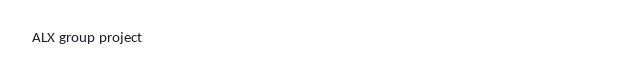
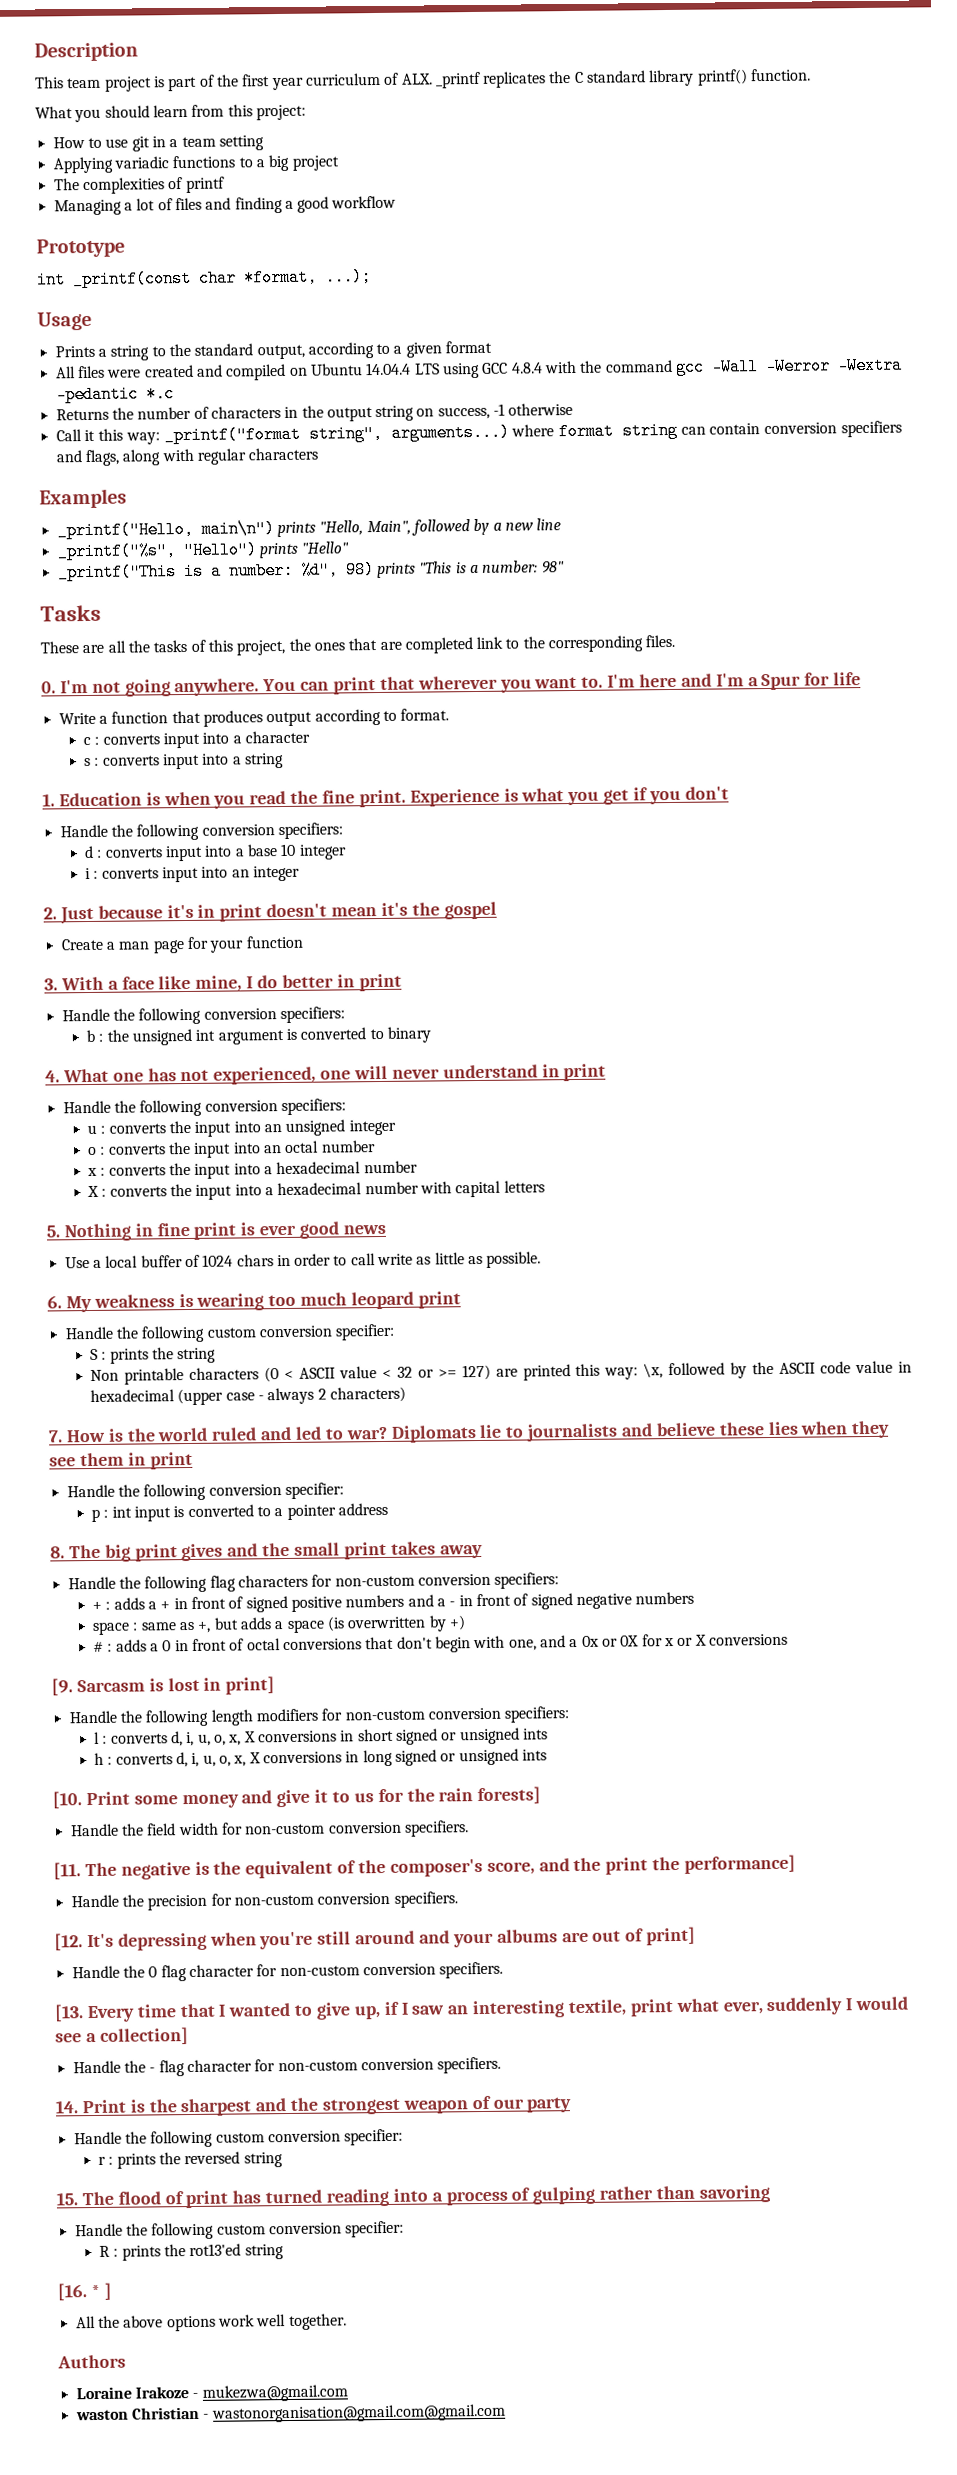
[32,32,142,44] ALX group project -> [34,42,138,62] [35,68,812,92] [35,104,306,123] [52,135,264,152] [52,154,340,174] [53,176,225,195] [53,195,397,216] [36,238,125,258] [37,268,372,289] [37,311,92,331] [54,340,493,361] [55,356,903,381] [55,385,175,404] [55,402,574,422] [55,420,902,445] [55,447,319,467] [39,488,127,509] [56,518,562,540] [56,541,350,561] [57,560,565,582] [40,604,101,622] [40,634,676,656] [41,672,862,697] [58,708,450,727] [83,730,311,749] [84,752,285,770] [42,786,729,809] [59,822,343,841] [84,843,347,862] [85,865,301,883] [43,901,497,925] [60,935,304,954] [44,973,402,992] [61,1006,345,1025] [86,1026,432,1046] [45,1063,607,1085] [62,1098,346,1117] [87,1119,396,1137] [88,1140,376,1158] [87,1160,418,1179] [87,1180,545,1200] [46,1221,386,1242] [64,1251,542,1269] [47,1291,461,1313] [64,1323,396,1343] [90,1347,217,1364] [90,1360,912,1385] [90,1386,407,1406] [48,1420,891,1443] [49,1451,193,1470] [66,1482,344,1501] [91,1502,389,1522] [50,1541,483,1562] [67,1572,560,1593] [92,1591,695,1613] [92,1615,466,1635] [93,1633,788,1653] [51,1676,276,1696] [68,1706,570,1727] [94,1727,548,1747] [94,1748,547,1768] [52,1786,542,1809] [70,1820,469,1837] [53,1854,797,1880] [70,1891,458,1911] [54,1926,697,1951] [71,1961,504,1982] [54,1996,909,2023] [55,2027,189,2045] [72,2056,502,2077] [55,2095,573,2117] [73,2128,404,2148] [98,2151,283,2169] [56,2185,770,2209] [74,2220,405,2240] [99,2243,284,2261] [57,2282,112,2301] [75,2313,347,2332] [57,2354,126,2369] [75,2384,348,2402] [75,2403,506,2423] Description // This team project is part of the first year curriculum of ALX. _printf replicates the C standard library printf() function. // What you should learn from this project: // How to use git in a team setting // Applying variadic functions to a big project // The complexities of printf // Managing a lot of files and finding a good workflow // Prototype // int _printf(const char *format, ...); // Usage // Prints a string to the standard output, according to a given format // All files were created and compiled on Ubuntu 14.04.4 LTS using GCC 4.8.4 with the command gcc -Wall -Werror -Wextra -pedantic *.c // Returns the number of characters in the output string on success, -1 otherwise // Call it this way: _printf("format string", arguments...) where format string can contain conversion specifiers and flags, along with regular characters // Examples // _printf("Hello, main\n") prints "Hello, Main", followed by a new line // _printf("%s", "Hello") prints "Hello" // _printf("This is a number: %d", 98) prints "This is a number: 98" // Tasks // These are all the tasks of this project, the ones that are completed link to the corresponding files. // 0. I'm not going anywhere. You can print that wherever you want to. I'm here and I'm a Spur for life // Write a function that produces output according to format. // c : converts input into a character // s : converts input into a string // 1. Education is when you read the fine print. Experience is what you get if you don't // Handle the following conversion specifiers: // d : converts input into a base 10 integer // i : converts input into an integer // 2. Just because it's in print doesn't mean it's the gospel // Create a man page for your function // 3. With a face like mine, I do better in print // Handle the following conversion specifiers: // b : the unsigned int argument is converted to binary // 4. What one has not experienced, one will never understand in print // Handle the following conversion specifiers: // u : converts the input into an unsigned integer // o : converts the input into an octal number // x : converts the input into a hexadecimal number // X : converts the input into a hexadecimal number with capital letters // 5. Nothing in fine print is ever good news // Use a local buffer of 1024 chars in order to call write as little as possible. // 6. My weakness is wearing too much leopard print // Handle the following custom conversion specifier: // S : prints the string // Non printable characters (0 < ASCII value < 32 or >= 127) are printed this way: \x, followed by the ASCII code value in hexadecimal (upper case - always 2 characters) // 7. How is the world ruled and led to war? Diplomats lie to journalists and believe these lies when they see them in print // Handle the following conversion specifier: // p : int input is converted to a pointer address // 8. The big print gives and the small print takes away // Handle the following flag characters for non-custom conversion specifiers: // + : adds a + in front of signed positive numbers and a - in front of signed negative numbers // space : same as +, but adds a space (is overwritten by +) // # : adds a 0 in front of octal conversions that don't begin with one, and a 0x or 0X for x or X conversions // [9. Sarcasm is lost in print] // Handle the following length modifiers for non-custom conversion specifiers: // l : converts d, i, u, o, x, X conversions in short signed or unsigned ints // h : converts d, i, u, o, x, X conversions in long signed or unsigned ints // [10. Print some money and give it to us for the rain forests] // Handle the field width for non-custom conversion specifiers. // [11. The negative is the equivalent of the composer's score, and the print the performance] // Handle the precision for non-custom conversion specifiers. // [12. It's depressing when you're still around and your albums are out of print] // Handle the 0 flag character for non-custom conversion specifiers. // [13. Every time that I wanted to give up, if I saw an interesting textile, print what ever, suddenly I would see a collection] // Handle the - flag character for non-custom conversion specifiers. // 14. Print is the sharpest and the strongest weapon of our party // Handle the following custom conversion specifier: // r : prints the reversed string // 15. The flood of print has turned reading into a process of gulping rather than savoring // Handle the following custom conversion specifier: // R : prints the rot13'ed string // [16. * ] // All the above options work well together. // Authors // Loraine Irakoze - mukezwa@gmail.com // waston Christian - wastonorganisation@gmail.com@gmail.com

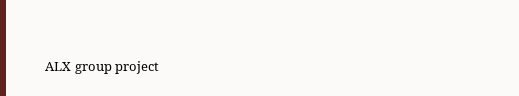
[34,42,138,62] [35,68,812,92] [35,104,306,123] [52,135,264,152] [52,154,340,174] [53,176,225,195] [53,195,397,216] [36,238,125,258] [37,268,372,289] [37,311,92,331] [54,340,493,361] [55,356,903,381] [55,385,175,404] [55,402,574,422] [55,420,902,445] [55,447,319,467] [39,488,127,509] [56,518,562,540] [56,541,350,561] [57,560,565,582] [40,604,101,622] [40,634,676,656] [41,672,862,697] [58,708,450,727] [83,730,311,749] [84,752,285,770] [42,786,729,809] [59,822,343,841] [84,843,347,862] [85,865,301,883] [43,901,497,925] [60,935,304,954] [44,973,402,992] [61,1006,345,1025] [86,1026,432,1046] [45,1063,607,1085] [62,1098,346,1117] [87,1119,396,1137] [88,1140,376,1158] [87,1160,418,1179] [87,1180,545,1200] [46,1221,386,1242] [64,1251,542,1269] [47,1291,461,1313] [64,1323,396,1343] [90,1347,217,1364] [90,1360,912,1385] [90,1386,407,1406] [48,1420,891,1443] [49,1451,193,1470] [66,1482,344,1501] [91,1502,389,1522] [50,1541,483,1562] [67,1572,560,1593] [92,1591,695,1613] [92,1615,466,1635] [93,1633,788,1653] [51,1676,276,1696] [68,1706,570,1727] [94,1727,548,1747] [94,1748,547,1768] [52,1786,542,1809] [70,1820,469,1837] [53,1854,797,1880] [70,1891,458,1911] [54,1926,697,1951] [71,1961,504,1982] [54,1996,909,2023] [55,2027,189,2045] [72,2056,502,2077] [55,2095,573,2117] [73,2128,404,2148] [98,2151,283,2169] [56,2185,770,2209] [74,2220,405,2240] [99,2243,284,2261] [57,2282,112,2301] [75,2313,347,2332] [57,2354,126,2369] [75,2384,348,2402] [75,2403,506,2423] Description // This team project is part of the first year curriculum of ALX. _printf replicates the C standard library printf() function. // What you should learn from this project: // How to use git in a team setting // Applying variadic functions to a big project // The complexities of printf // Managing a lot of files and finding a good workflow // Prototype // int _printf(const char *format, ...); // Usage // Prints a string to the standard output, according to a given format // All files were created and compiled on Ubuntu 14.04.4 LTS using GCC 4.8.4 with the command gcc -Wall -Werror -Wextra -pedantic *.c // Returns the number of characters in the output string on success, -1 otherwise // Call it this way: _printf("format string", arguments...) where format string can contain conversion specifiers and flags, along with regular characters // Examples // _printf("Hello, main\n") prints "Hello, Main", followed by a new line // _printf("%s", "Hello") prints "Hello" // _printf("This is a number: %d", 98) prints "This is a number: 98" // Tasks // These are all the tasks of this project, the ones that are completed link to the corresponding files. // 0. I'm not going anywhere. You can print that wherever you want to. I'm here and I'm a Spur for life // Write a function that produces output according to format. // c : converts input into a character // s : converts input into a string // 1. Education is when you read the fine print. Experience is what you get if you don't // Handle the following conversion specifiers: // d : converts input into a base 10 integer // i : converts input into an integer // 2. Just because it's in print doesn't mean it's the gospel // Create a man page for your function // 3. With a face like mine, I do better in print // Handle the following conversion specifiers: // b : the unsigned int argument is converted to binary // 4. What one has not experienced, one will never understand in print // Handle the following conversion specifiers: // u : converts the input into an unsigned integer // o : converts the input into an octal number // x : converts the input into a hexadecimal number // X : converts the input into a hexadecimal number with capital letters // 5. Nothing in fine print is ever good news // Use a local buffer of 1024 chars in order to call write as little as possible. // 6. My weakness is wearing too much leopard print // Handle the following custom conversion specifier: // S : prints the string // Non printable characters (0 < ASCII value < 32 or >= 127) are printed this way: \x, followed by the ASCII code value in hexadecimal (upper case - always 2 characters) // 7. How is the world ruled and led to war? Diplomats lie to journalists and believe these lies when they see them in print // Handle the following conversion specifier: // p : int input is converted to a pointer address // 8. The big print gives and the small print takes away // Handle the following flag characters for non-custom conversion specifiers: // + : adds a + in front of signed positive numbers and a - in front of signed negative numbers // space : same as +, but adds a space (is overwritten by +) // # : adds a 0 in front of octal conversions that don't begin with one, and a 0x or 0X for x or X conversions // [9. Sarcasm is lost in print] // Handle the following length modifiers for non-custom conversion specifiers: // l : converts d, i, u, o, x, X conversions in short signed or unsigned ints // h : converts d, i, u, o, x, X conversions in long signed or unsigned ints // [10. Print some money and give it to us for the rain forests] // Handle the field width for non-custom conversion specifiers. // [11. The negative is the equivalent of the composer's score, and the print the performance] // Handle the precision for non-custom conversion specifiers. // [12. It's depressing when you're still around and your albums are out of print] // Handle the 0 flag character for non-custom conversion specifiers. // [13. Every time that I wanted to give up, if I saw an interesting textile, print what ever, suddenly I would see a collection] // Handle the - flag character for non-custom conversion specifiers. // 14. Print is the sharpest and the strongest weapon of our party // Handle the following custom conversion specifier: // r : prints the reversed string // 15. The flood of print has turned reading into a process of gulping rather than savoring // Handle the following custom conversion specifier: // R : prints the rot13'ed string // [16. * ] // All the above options work well together. // Authors // Loraine Irakoze - mukezwa@gmail.com // waston Christian - wastonorganisation@gmail.com@gmail.com -> [45,61,160,74] ALX group project

